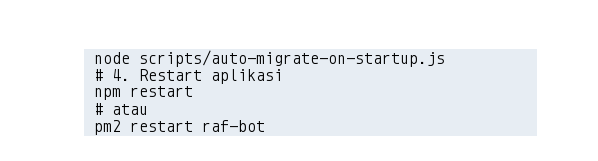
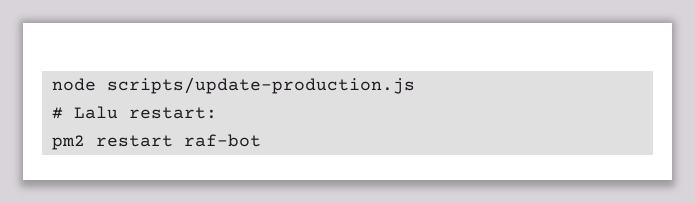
[138,50,445,67] [93,69,283,84] [93,86,193,100] [93,103,148,115] scripts/auto-migrate-on-startup.js // # 4. Restart aplikasi // npm restart // # atau -> [106,77,415,94] [51,106,217,119] scripts/update-production.js // # Lalu restart:

